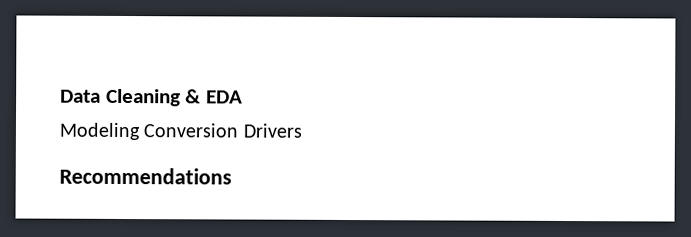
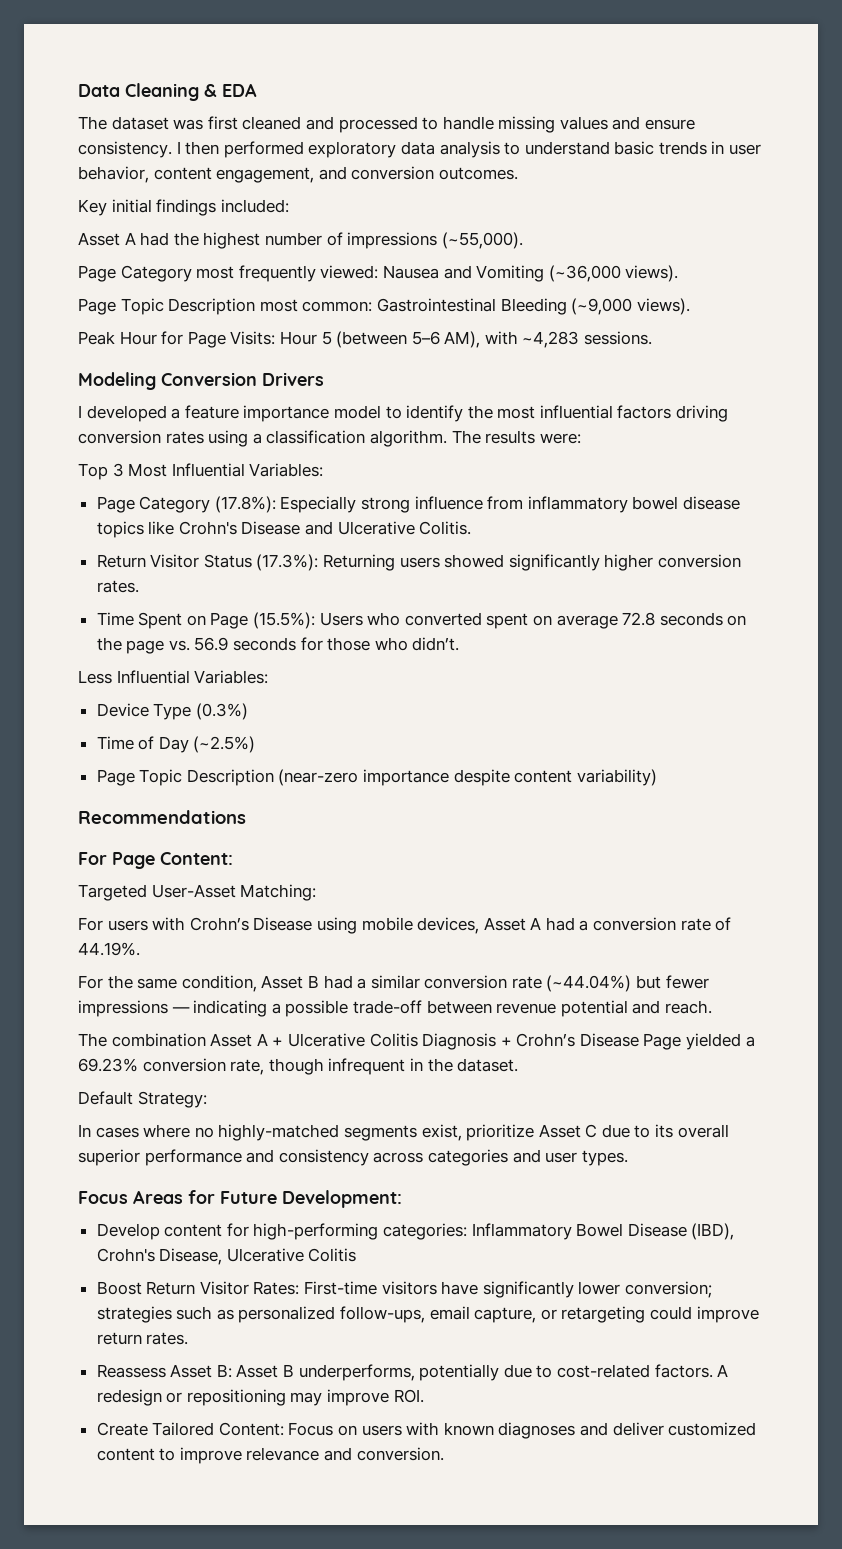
[59,122,302,141] [59,167,232,185] Modeling Conversion Drivers // Recommendations -> [78,116,696,133] [78,141,762,158] [78,166,518,183] [78,199,289,216] [78,232,523,249] [78,265,679,282] [78,298,690,315] [78,331,653,348] [78,372,324,390] [78,405,729,422] [78,430,581,447] [78,463,324,480] [96,496,741,513] [96,521,472,538] [96,554,742,571] [96,580,139,593] [96,612,747,629] [96,637,460,654] [78,670,269,684] [96,703,248,720] [96,736,256,753] [96,769,657,786] [78,810,246,824] [78,852,233,869] [78,884,317,901] [78,917,732,934] [78,942,140,956] [78,975,709,992] [78,1000,712,1017] [78,1033,755,1050] [78,1058,519,1075] [78,1091,207,1108] [78,1124,729,1141] [78,1149,628,1166] [78,1190,402,1208] [96,1223,735,1240] [96,1248,357,1265] [96,1281,713,1298] [96,1306,759,1323] [96,1332,189,1345] [96,1364,729,1381] [96,1389,424,1406] [96,1422,757,1439] [96,1447,444,1464] The dataset was first cleaned and processed to handle missing values and ensure consistency. I then performed exploratory data analysis to understand basic trends in user behavior, content engagement, and conversion outcomes. // Key initial findings included: // Asset A had the highest number of impressions (~55,000). // Page Category most frequently viewed: Nausea and Vomiting (~36,000 views). // Page Topic Description most common: Gastrointestinal Bleeding (~9,000 views). // Peak Hour for Page Visits: Hour 5 (between 5–6 AM), with ~4,283 sessions. // Modeling Conversion Drivers // I developed a feature importance model to identify the most influential factors driving conversion rates using a classification algorithm. The results were: // Top 3 Most Influential Variables: // Page Category (17.8%): Especially strong influence from inflammatory bowel disease topics like Crohn's Disease and Ulcerative Colitis. // Return Visitor Status (17.3%): Returning users showed significantly higher conversion rates. // Time Spent on Page (15.5%): Users who converted spent on average 72.8 seconds on the page vs. 56.9 seconds for those who didn’t. // Less Influential Variables: // Device Type (0.3%) // Time of Day (~2.5%) // Page Topic Description (near-zero importance despite content variability) // Recommendations // For Page Content: // Targeted User-Asset Matching: // For users with Crohn’s Disease using mobile devices, Asset A had a conversion rate of 44.19%. // For the same condition, Asset B had a similar conversion rate (~44.04%) but fewer impressions — indicating a possible trade-off between revenue potential and reach. // The combination Asset A + Ulcerative Colitis Diagnosis + Crohn’s Disease Page yielded a 69.23% conversion rate, though infrequent in the dataset. // Default Strategy: // In cases where no highly-matched segments exist, prioritize Asset C due to its overall superior performance and consistency across categories and user types. // Focus Areas for Future Development: // Develop content for high-performing categories: Inflammatory Bowel Disease (IBD), Crohn's Disease, Ulcerative Colitis // Boost Return Visitor Rates: First-time visitors have significantly lower conversion; strategies such as personalized follow-ups, email capture, or retargeting could improve return rates. // Reassess Asset B: Asset B underperforms, potentially due to cost-related factors. A redesign or repositioning may improve ROI. // Create Tailored Content: Focus on users with known diagnoses and deliver customized content to improve relevance and conversion.

